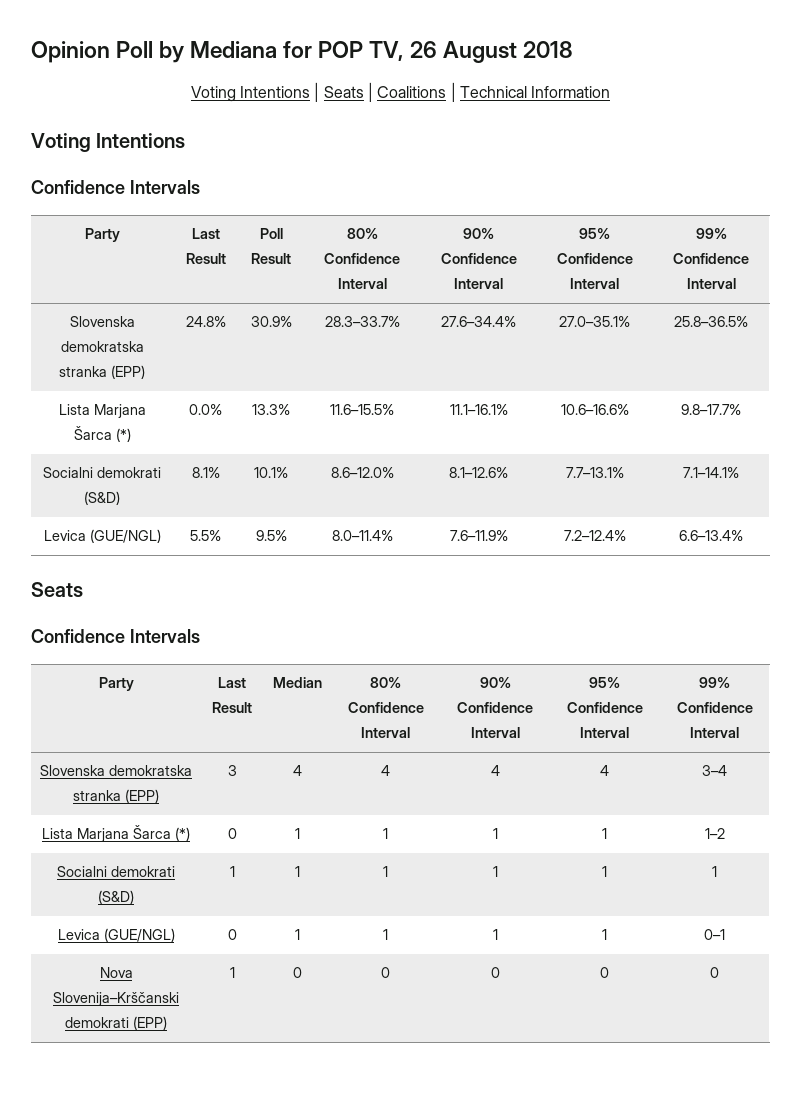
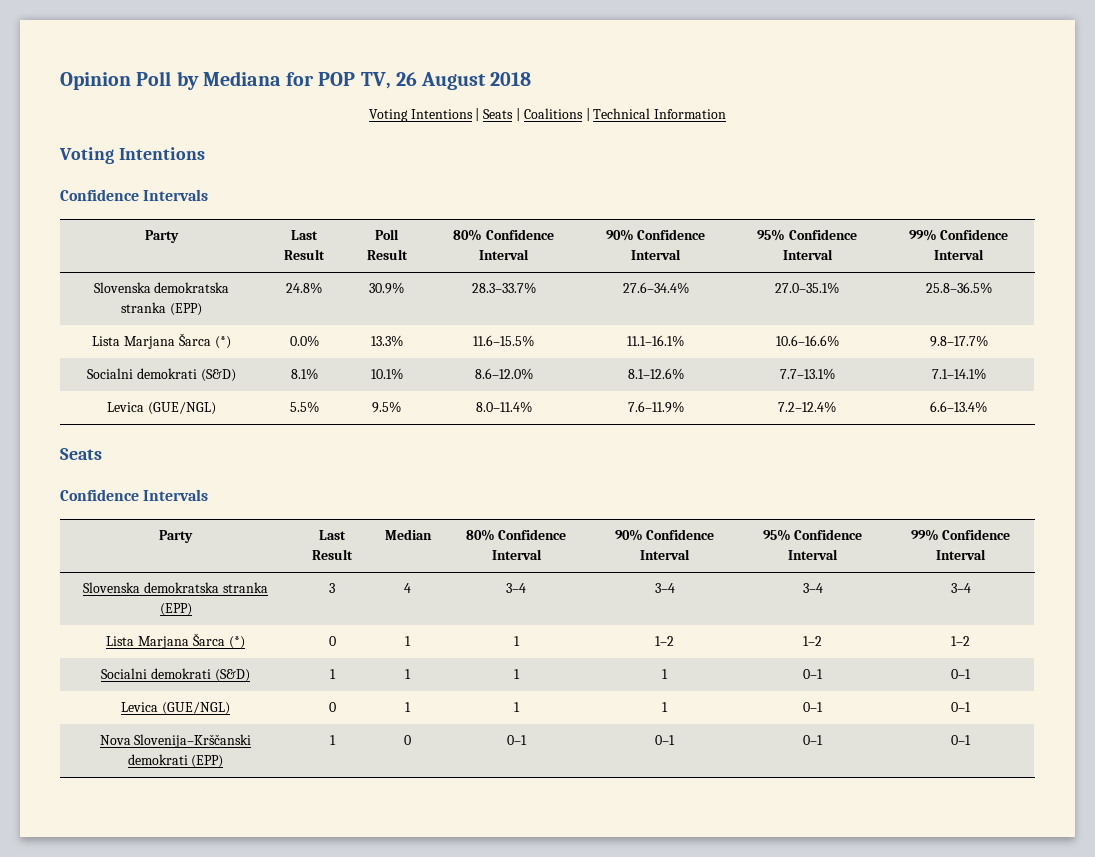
[381,765,390,776] [490,765,500,776] [600,765,609,776] 4 | 4 | 4 -> [506,583,526,593] [654,583,675,593] [802,583,823,593] 3–4 | 3–4 | 3–4
[492,828,498,839] [602,828,607,839] 1 | 1 -> [655,636,674,646] [803,636,822,646] 1–2 | 1–2
[602,866,607,877] [712,866,717,877] 1 | 1 -> [803,669,823,679] [951,669,971,679] 0–1 | 0–1
[602,929,607,940] 1 -> [803,702,823,712] 0–1
[381,967,390,978] [490,967,500,978] [600,967,609,978] [710,967,719,978] 0 | 0 | 0 | 0 -> [506,735,527,745] [655,735,675,745] [803,735,823,745] [951,735,971,745] 0–1 | 0–1 | 0–1 | 0–1

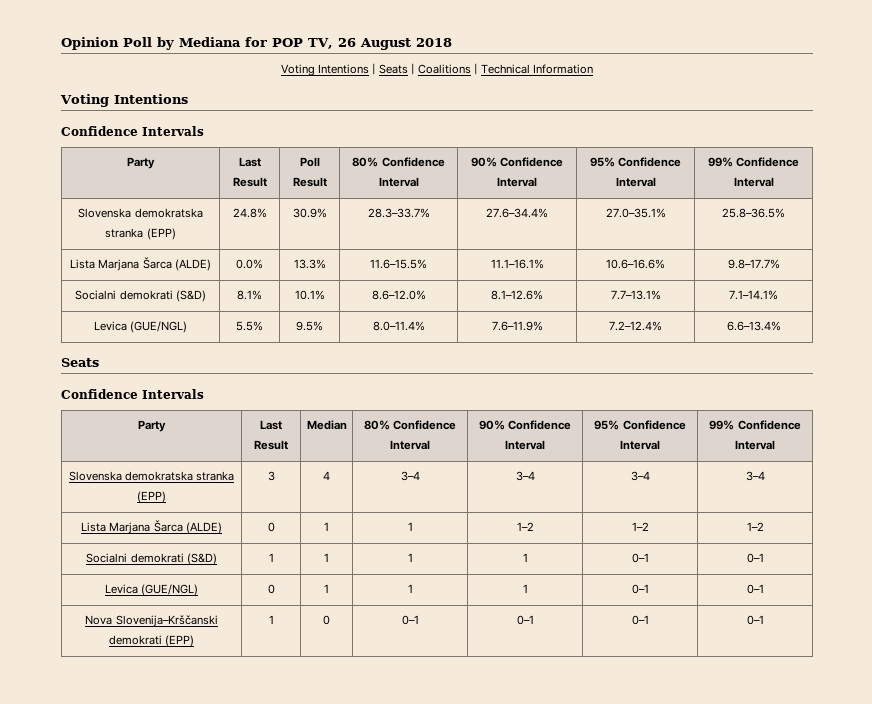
[214,336,231,349] (*) -> [174,259,211,271] (ALDE)
[228,636,245,649] (*) -> [185,522,222,534] (ALDE)

